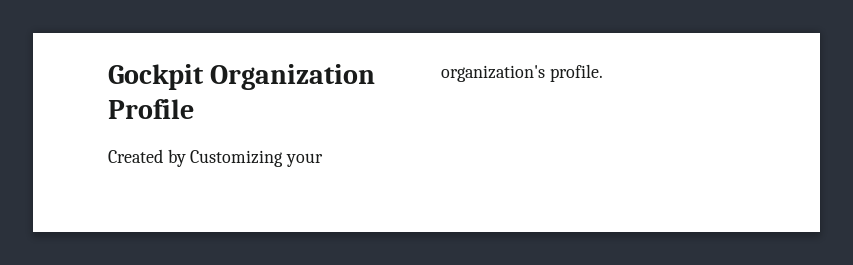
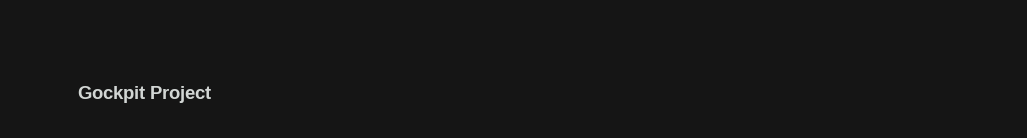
[210,64,376,90] [108,99,194,119] [108,149,324,167] [441,64,603,82] Organization Profile // Created by Customizing your organization's profile. -> [150,86,211,103] Project

